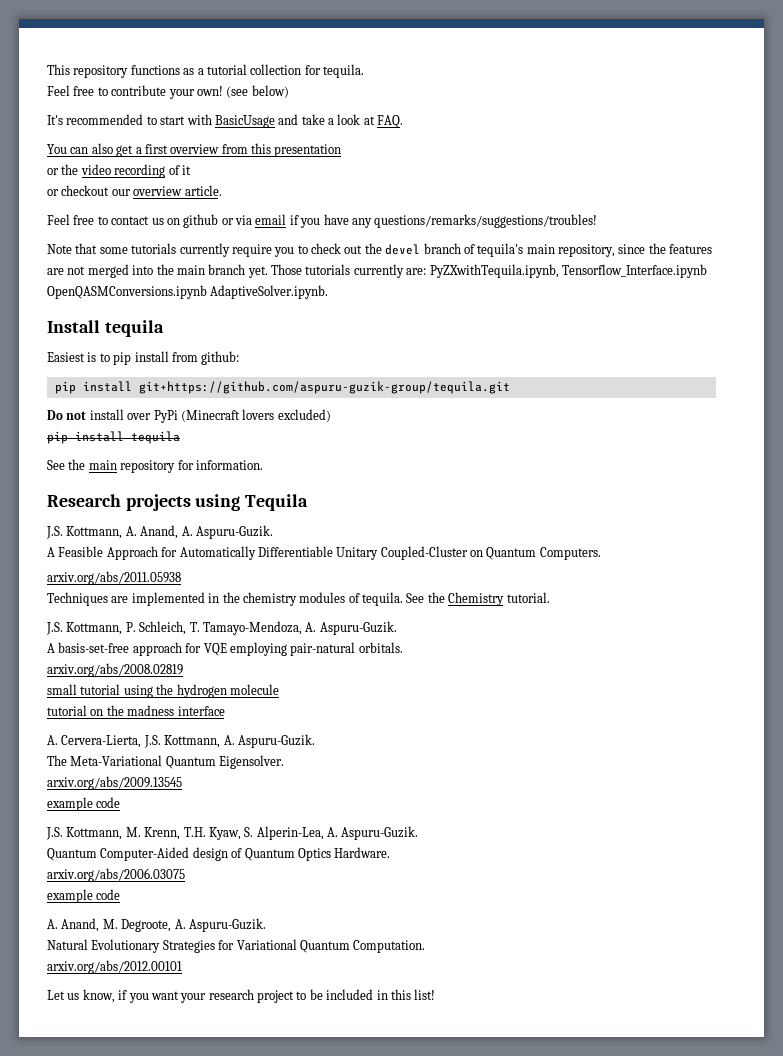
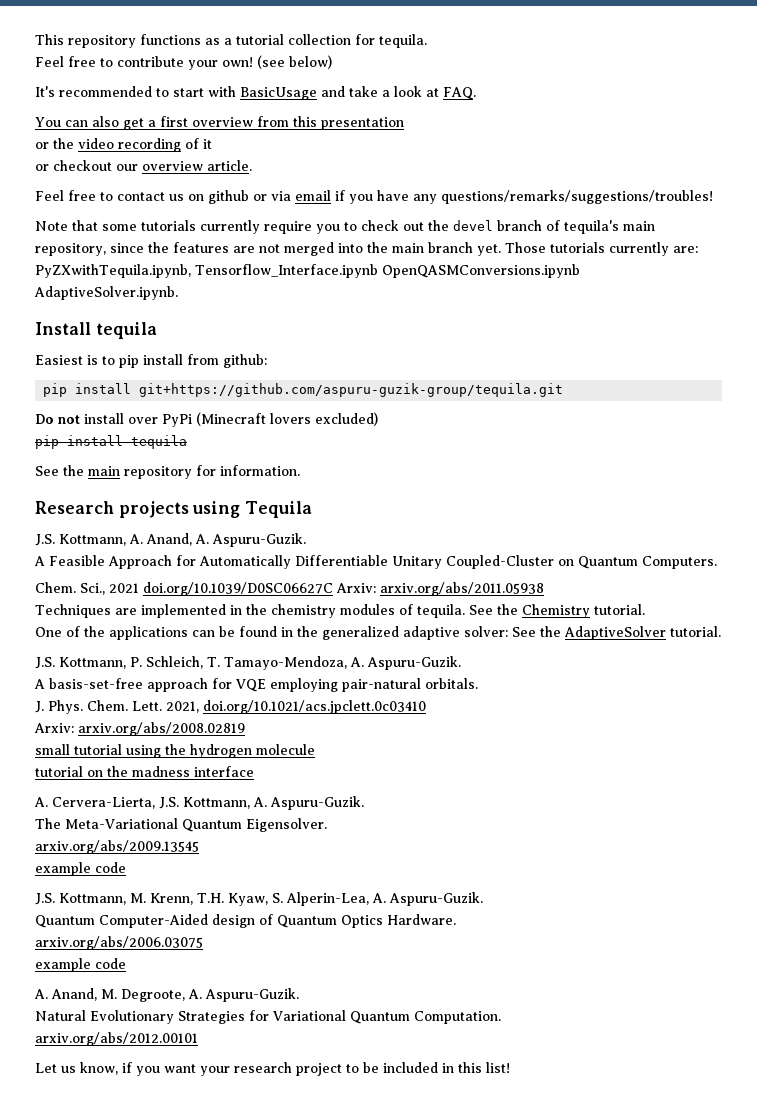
(601, 553) none -> [35,582,376,596] Chem. Sci., 2021 doi.org/10.1039/D0SC06627C Arxiv:
(550, 597) none -> [35,626,721,640] // One of the applications can be found in the generalized adaptive solver: See the AdaptiveSolver tutorial.
(403, 647) none -> [35,700,426,714] [34,723,74,733] J. Phys. Chem. Lett. 2021, doi.org/10.1021/acs.jpclett.0c03410 // Arxiv:

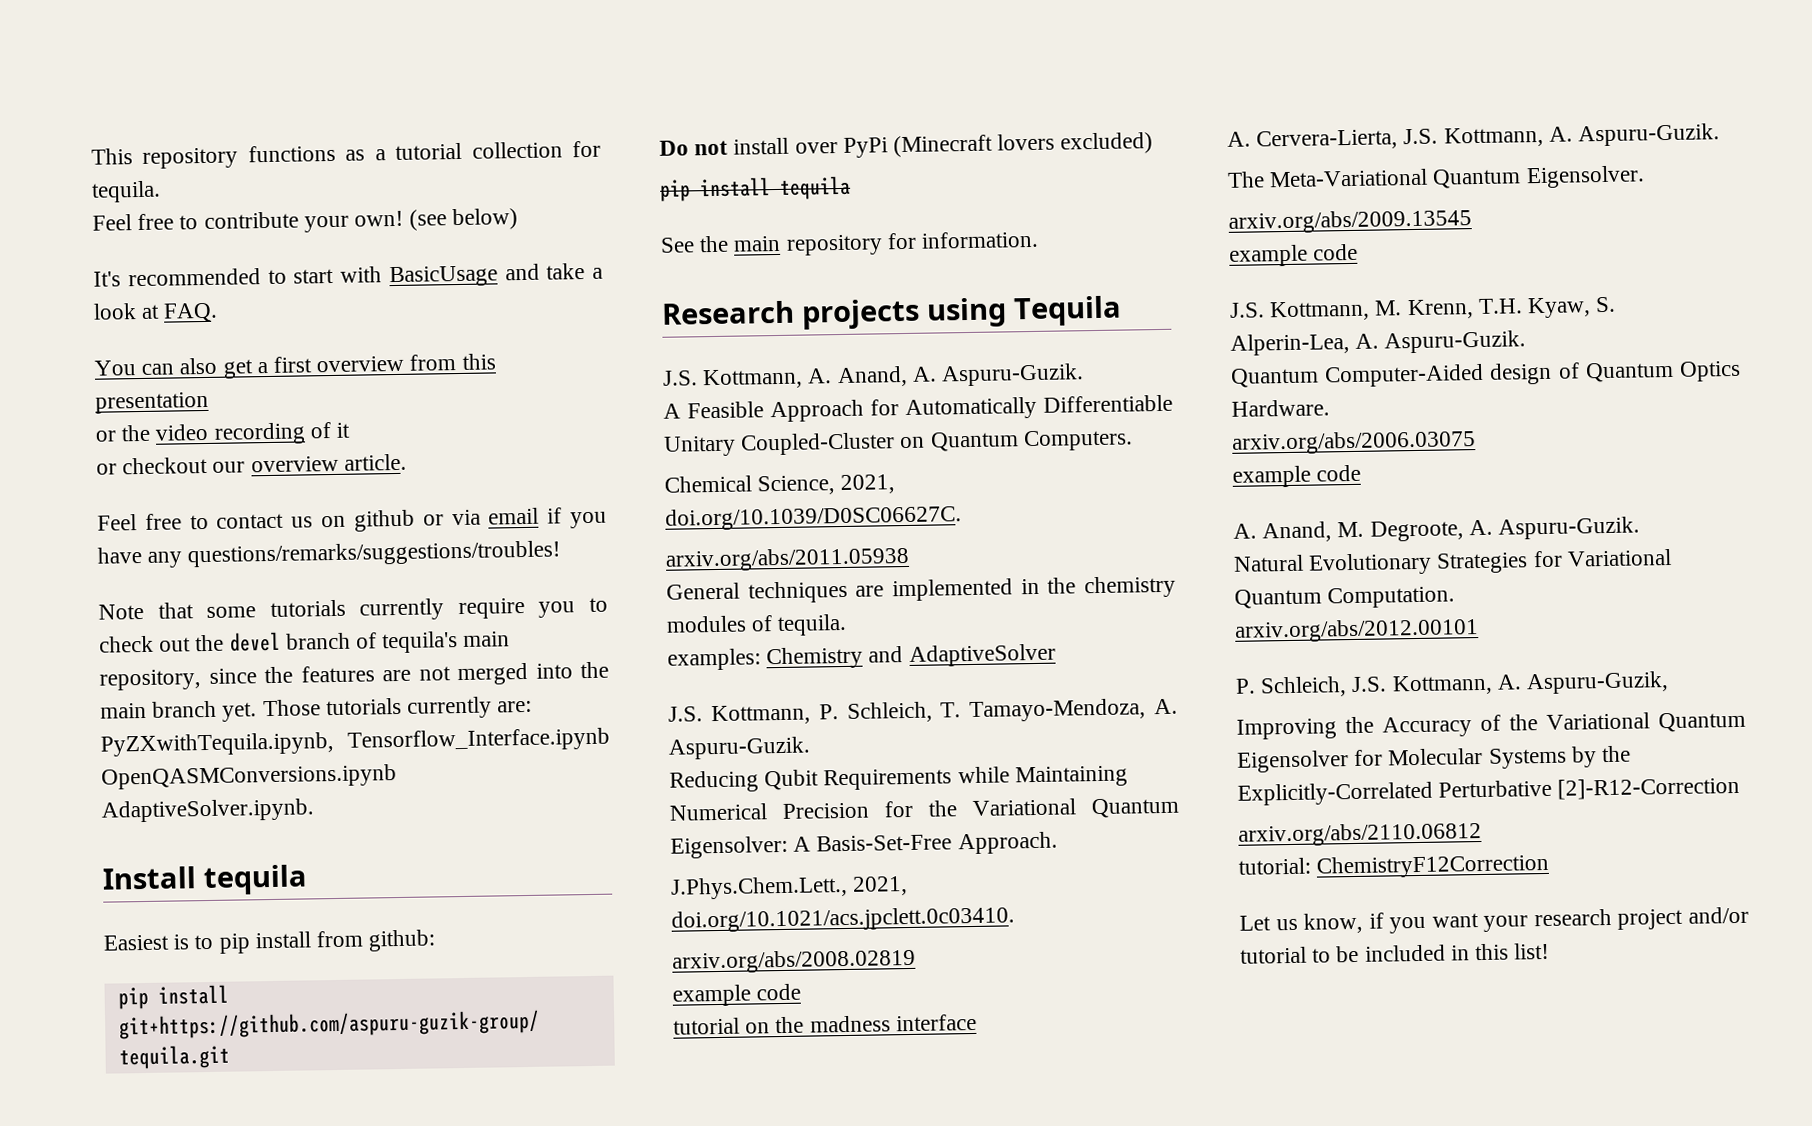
[35,582,376,596] Chem. Sci., 2021 doi.org/10.1039/D0SC06627C Arxiv: -> [664,474,896,496] [665,505,962,531] Chemical Science, 2021, doi.org/10.1039/D0SC06627C. //
[35,604,111,618] Techniques -> [666,580,848,604] General techniques
[468,604,645,618] [35,626,561,640] See the Chemistry tutorial. // One of the applications can be found in the generalized adaptive solver: See the -> [667,646,904,671] // examples: Chemistry and
[670,626,721,637] tutorial. -> (1056, 655) none
[34,678,478,692] [35,700,426,714] [34,722,245,736] [35,744,315,758] A basis-set-free approach for VQE employing pair-natural orbitals. // J. Phys. Chem. Lett. 2021, doi.org/10.1021/acs.jpclett.0c03410 // Arxiv: arxiv.org/abs/2008.02819 // small tutorial using the hydrogen molecule -> [669,765,1128,793] [669,797,1180,821] [670,831,1058,859] [670,875,909,900] [671,906,1015,933] [672,948,916,974] [672,983,802,1007] Reducing Qubit Requirements while Maintaining Numerical Precision for the Variational Quantum Eigensolver: A Basis-Set-Free Approach. // J.Phys.Chem.Lett., 2021, doi.org/10.1021/acs.jpclett.0c03410. // arxiv.org/abs/2008.02819 // example code
(198, 1039) none -> [1235,671,1670,698] [1236,711,1746,740] [1237,745,1632,773] [1237,776,1741,806] [1238,821,1482,847] [1238,853,1550,879] // P. Schleich, J.S. Kottmann, A. Aspuru-Guzik, // Improving the Accuracy of the Variational Quantum Eigensolver for Molecular Systems by the Explicitly-Correlated Perturbative [2]-R12-Correction // arxiv.org/abs/2110.06812 // tutorial: ChemistryF12Correction
(342, 1069) none -> [1688,906,1749,924] [1240,946,1307,964] and/or tutorial

